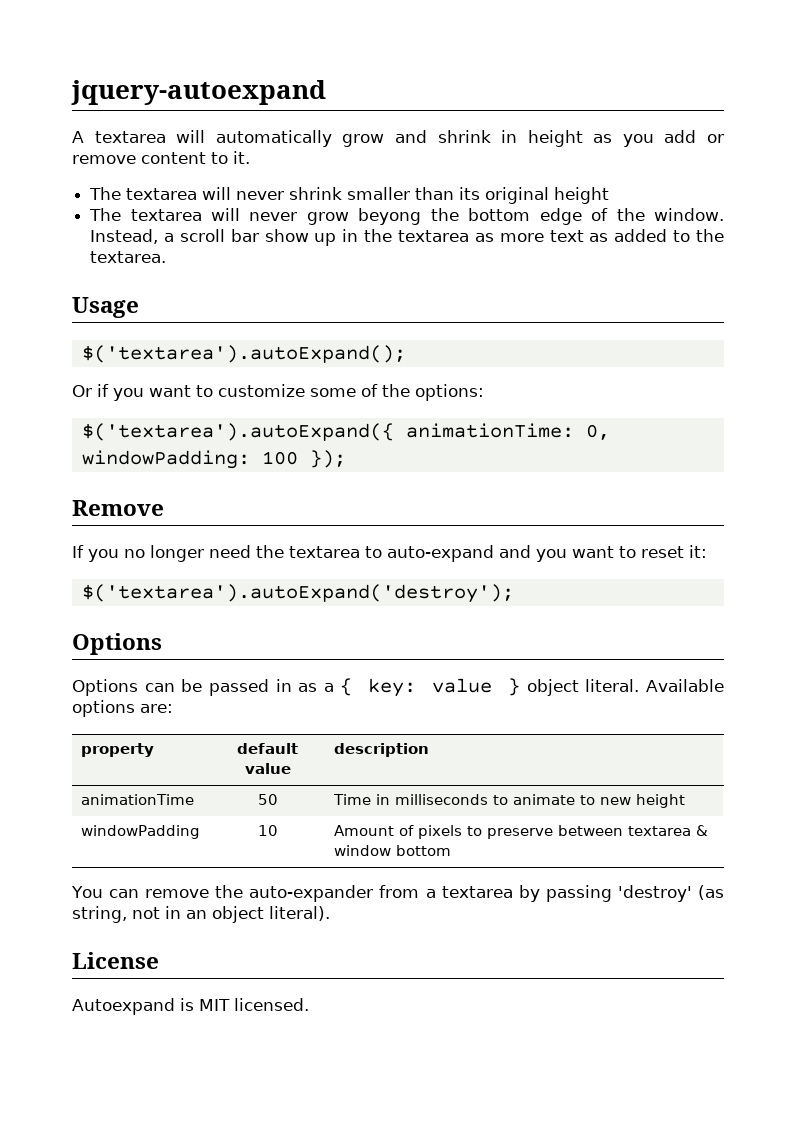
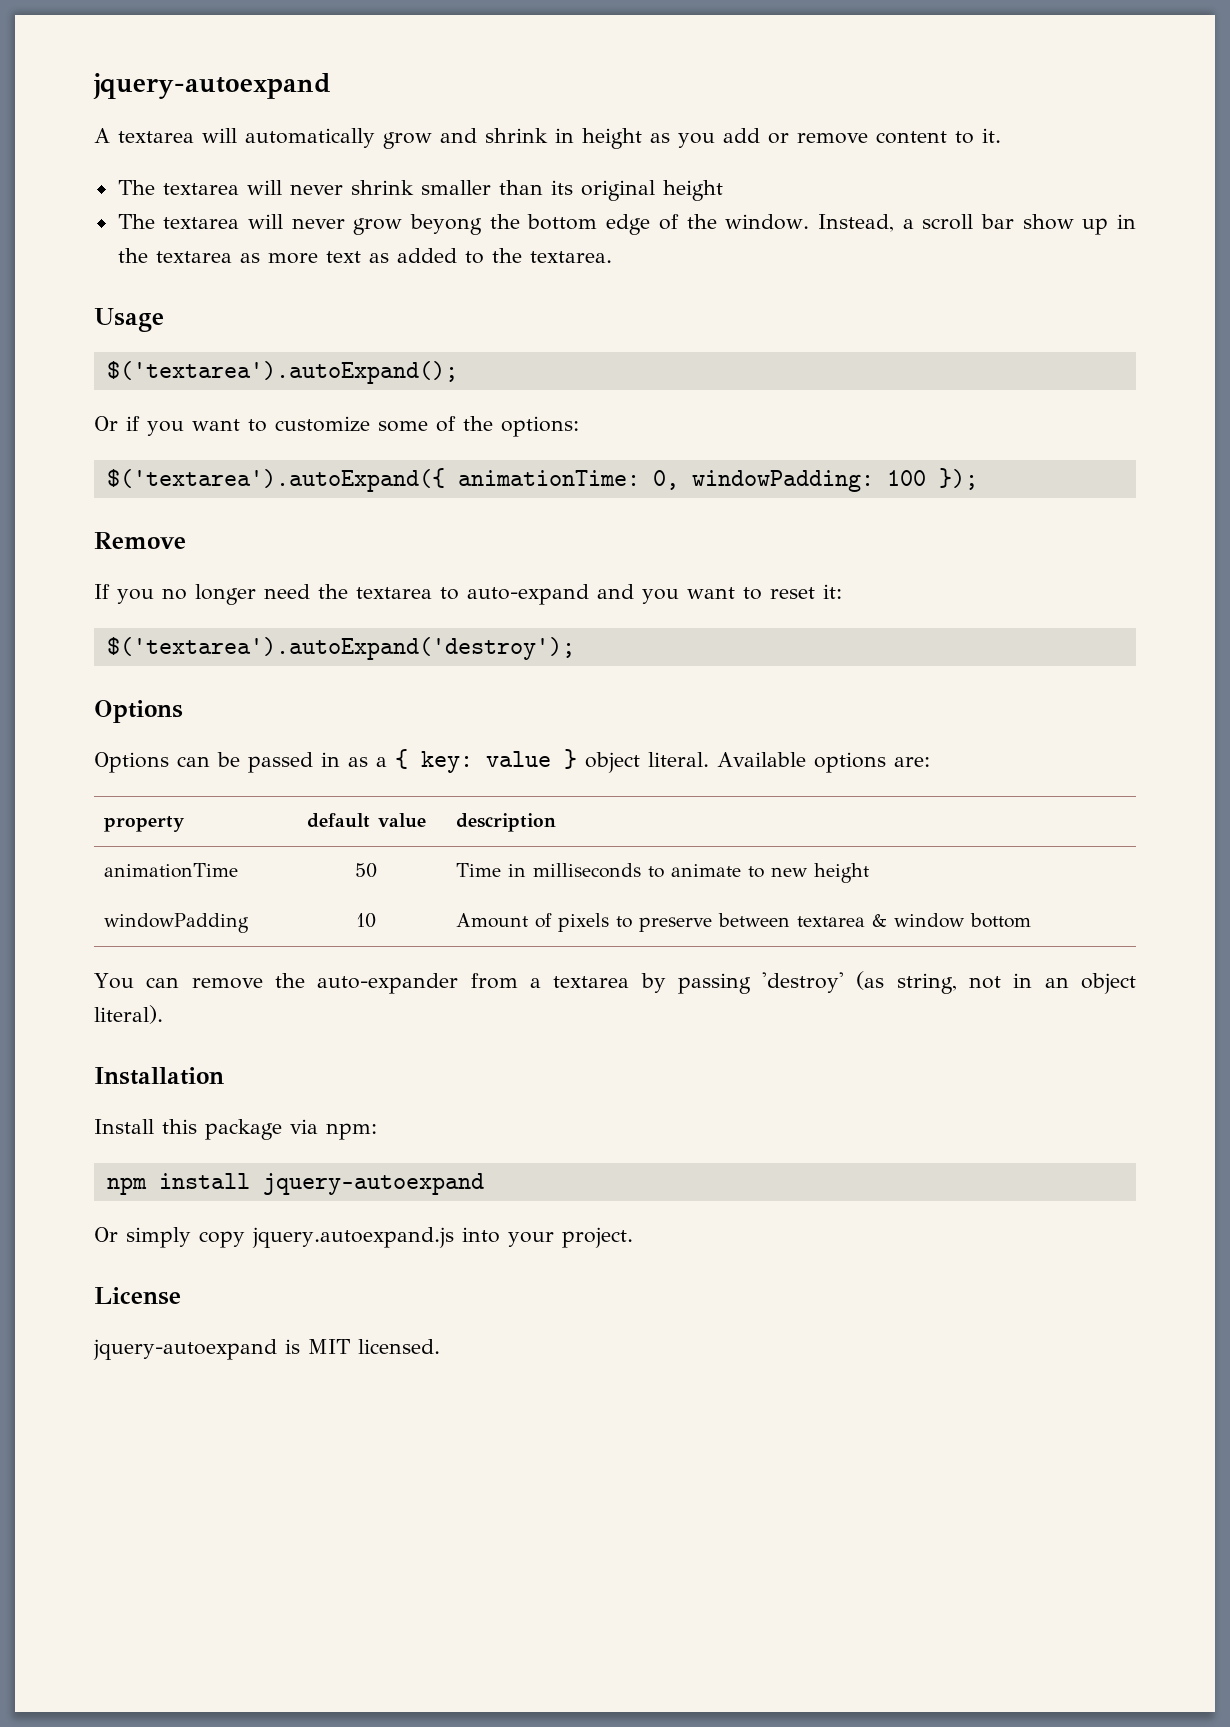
(330, 913) none -> [94,1067,224,1085] [94,1119,377,1140] [106,1173,484,1195] [94,1227,633,1248] // Installation // Install this package via npm: // npm install jquery-autoexpand // Or simply copy jquery.autoexpand.js into your project.
[72,998,175,1015] Autoexpand -> [93,1339,277,1360] jquery-autoexpand

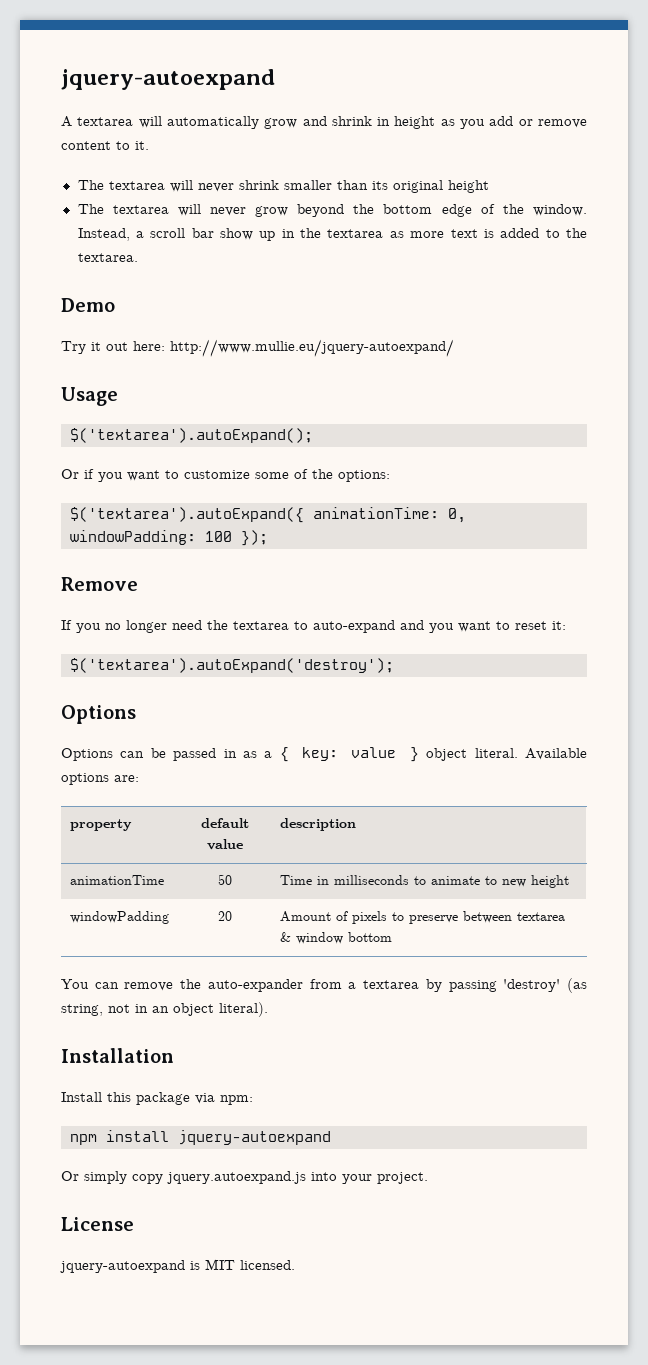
[410,214,483,235] beyong -> [297,204,345,217] beyond
[368,253,389,263] as -> [483,229,494,238] is
(612, 257) none -> [61,298,115,312] [61,339,454,357] // Demo // Try it out here: http://www.mullie.eu/jquery-autoexpand/
[356,913,376,928] 10 -> [218,911,232,921] 20

